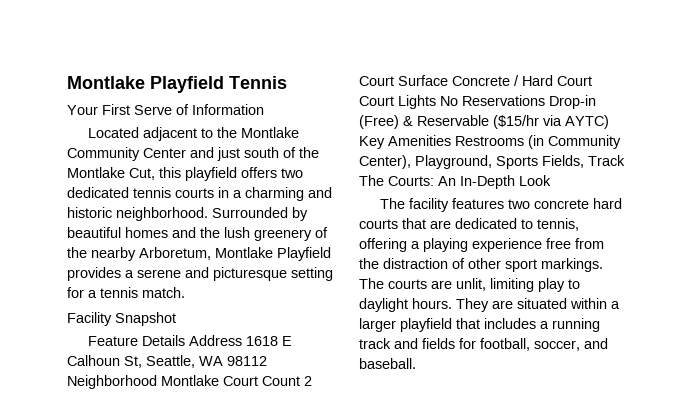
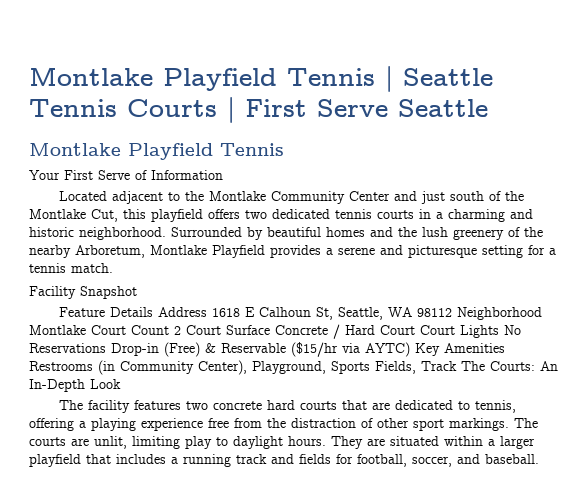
[67,76,287,93] Montlake Playfield Tennis -> [29,66,493,92] [29,97,488,123] [29,143,284,160] Montlake Playfield Tennis | Seattle Tennis Courts | First Serve Seattle // Montlake Playfield Tennis

